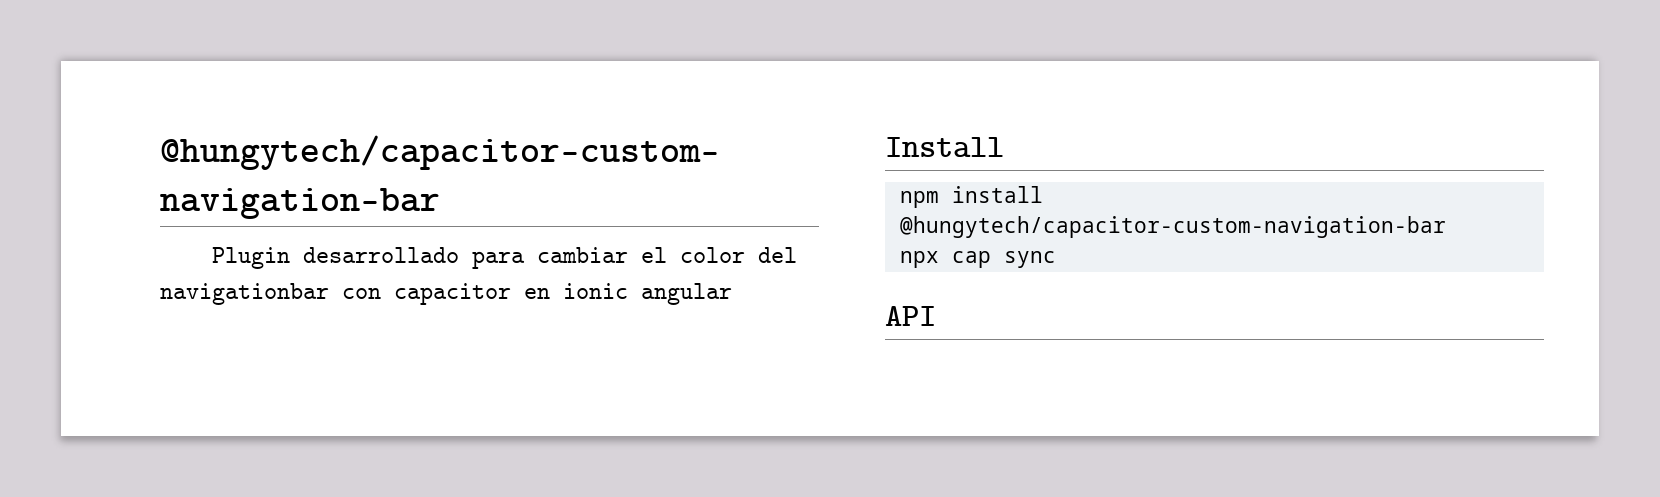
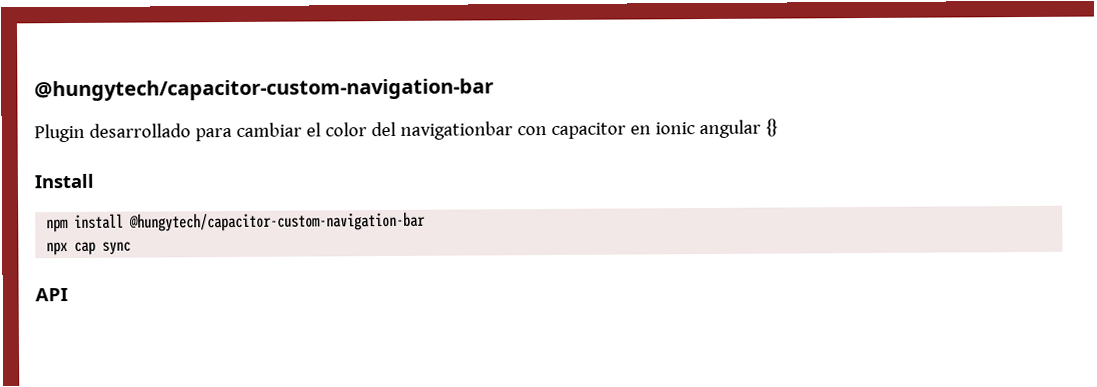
(732, 294) none -> [764,118,778,137] {}

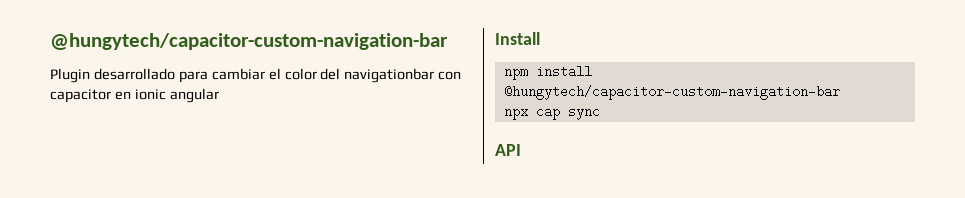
[764,118,778,137] {} -> (219, 95) none

